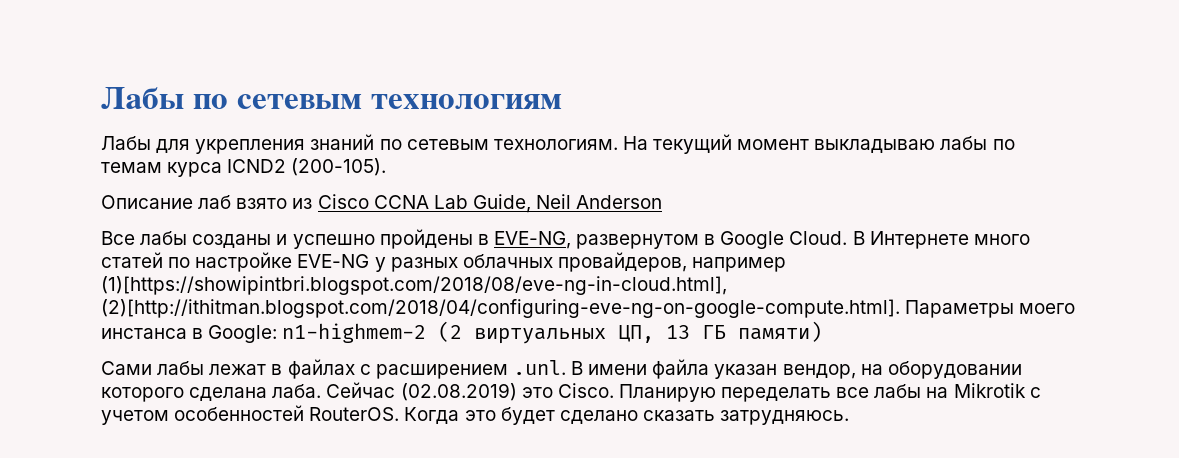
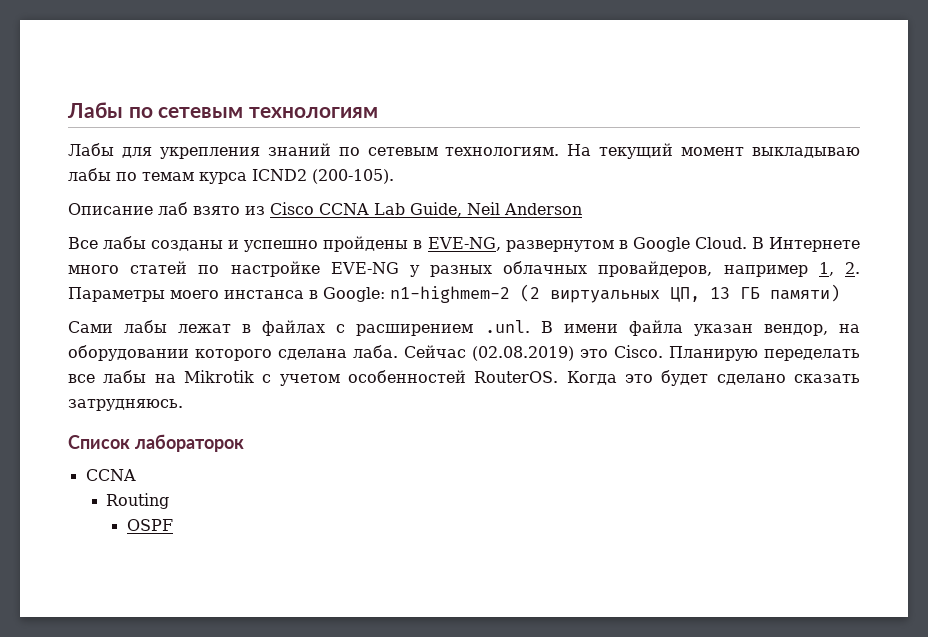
[101,276,727,295] [101,299,900,318] (1)[https://showipintbri.blogspot.com/2018/08/eve-ng-in-cloud.html], (2)[http://ithitman.blogspot.com/2018/04/configuring-eve-ng-on-google-compute.html]. -> [818,262,860,276] 1, 2.
(850, 417) none -> [68,434,244,452] [85,469,136,481] [106,493,170,509] [126,519,173,531] // Список лабораторок // CCNA // Routing // OSPF

